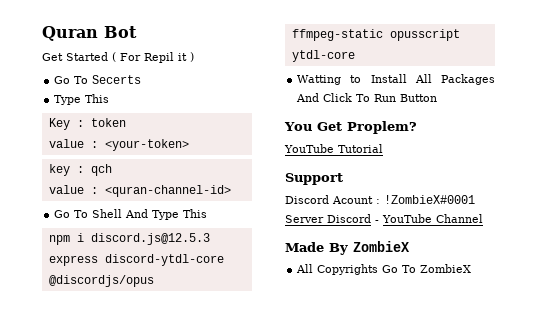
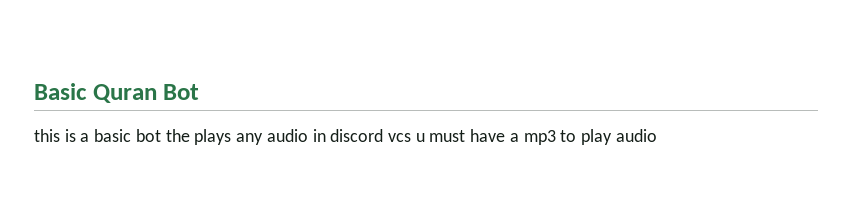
(42, 33) none -> [34,83,87,100] Basic
[42,52,194,63] [54,75,142,84] [54,94,110,105] [48,118,126,130] [48,139,189,151] [48,164,112,176] [48,185,231,197] [54,209,208,220] [48,233,210,245] [48,254,224,266] [48,275,154,287] [291,29,460,41] [291,50,355,62] [297,74,495,85] [296,93,438,102] [284,121,417,134] [284,144,383,153] [285,173,343,185] [285,195,475,204] [285,214,483,223] [285,241,410,255] [296,264,472,275] Get Started ( For Repil it ) // Go To Secerts // Type This // Key : token // value : <your-token> // key : qch // value : <quran-channel-id> // Go To Shell And Type This // npm i discord.js@12.5.3 express discord-ytdl-core @discordjs/opus ffmpeg-static opusscript ytdl-core // Watting to Install All Packages And Click To Run Button // You Get Proplem? // YouTube Tutorial // Support // Discord Acount : !ZombieX#0001 Server Discord - YouTube Channel // Made By ZombieX // All Copyrights Go To ZombieX -> [34,129,657,145] this is a basic bot the plays any audio in discord vcs u must have a mp3 to play audio

